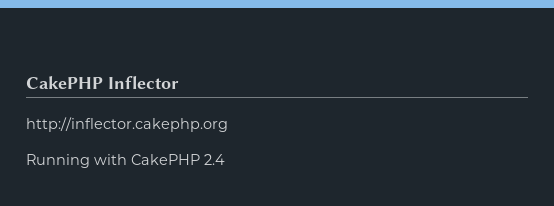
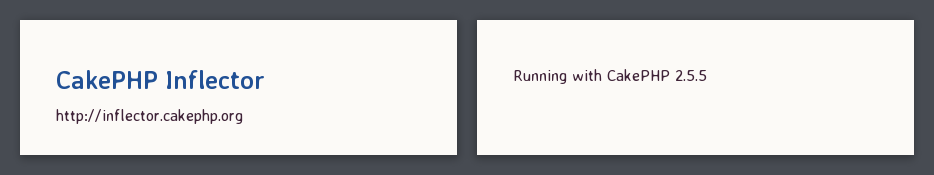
[204,154,225,165] 2.4 -> [675,70,707,81] 2.5.5

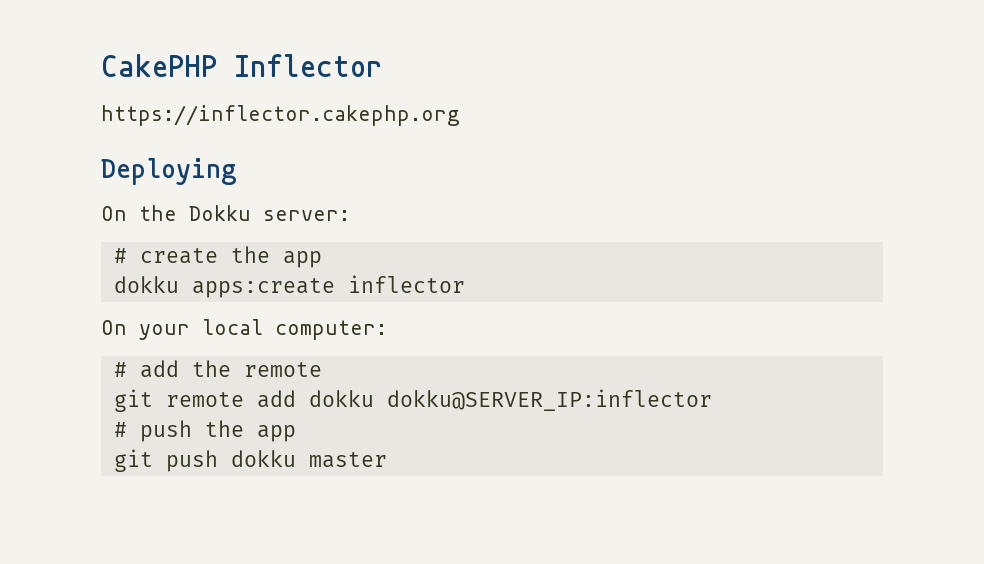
[56,109,243,124] [513,69,707,84] http://inflector.cakephp.org // Running with CakePHP 2.5.5 -> [101,105,460,126] [101,158,236,185] [101,205,350,221] [113,246,322,268] [113,275,465,298] [101,319,387,340] [113,360,322,378] [113,389,712,412] [113,420,296,442] [113,449,387,472] https://inflector.cakephp.org // Deploying // On the Dokku server: // # create the app // dokku apps:create inflector // On your local computer: // # add the remote // git remote add dokku dokku@SERVER_IP:inflector // # push the app // git push dokku master

